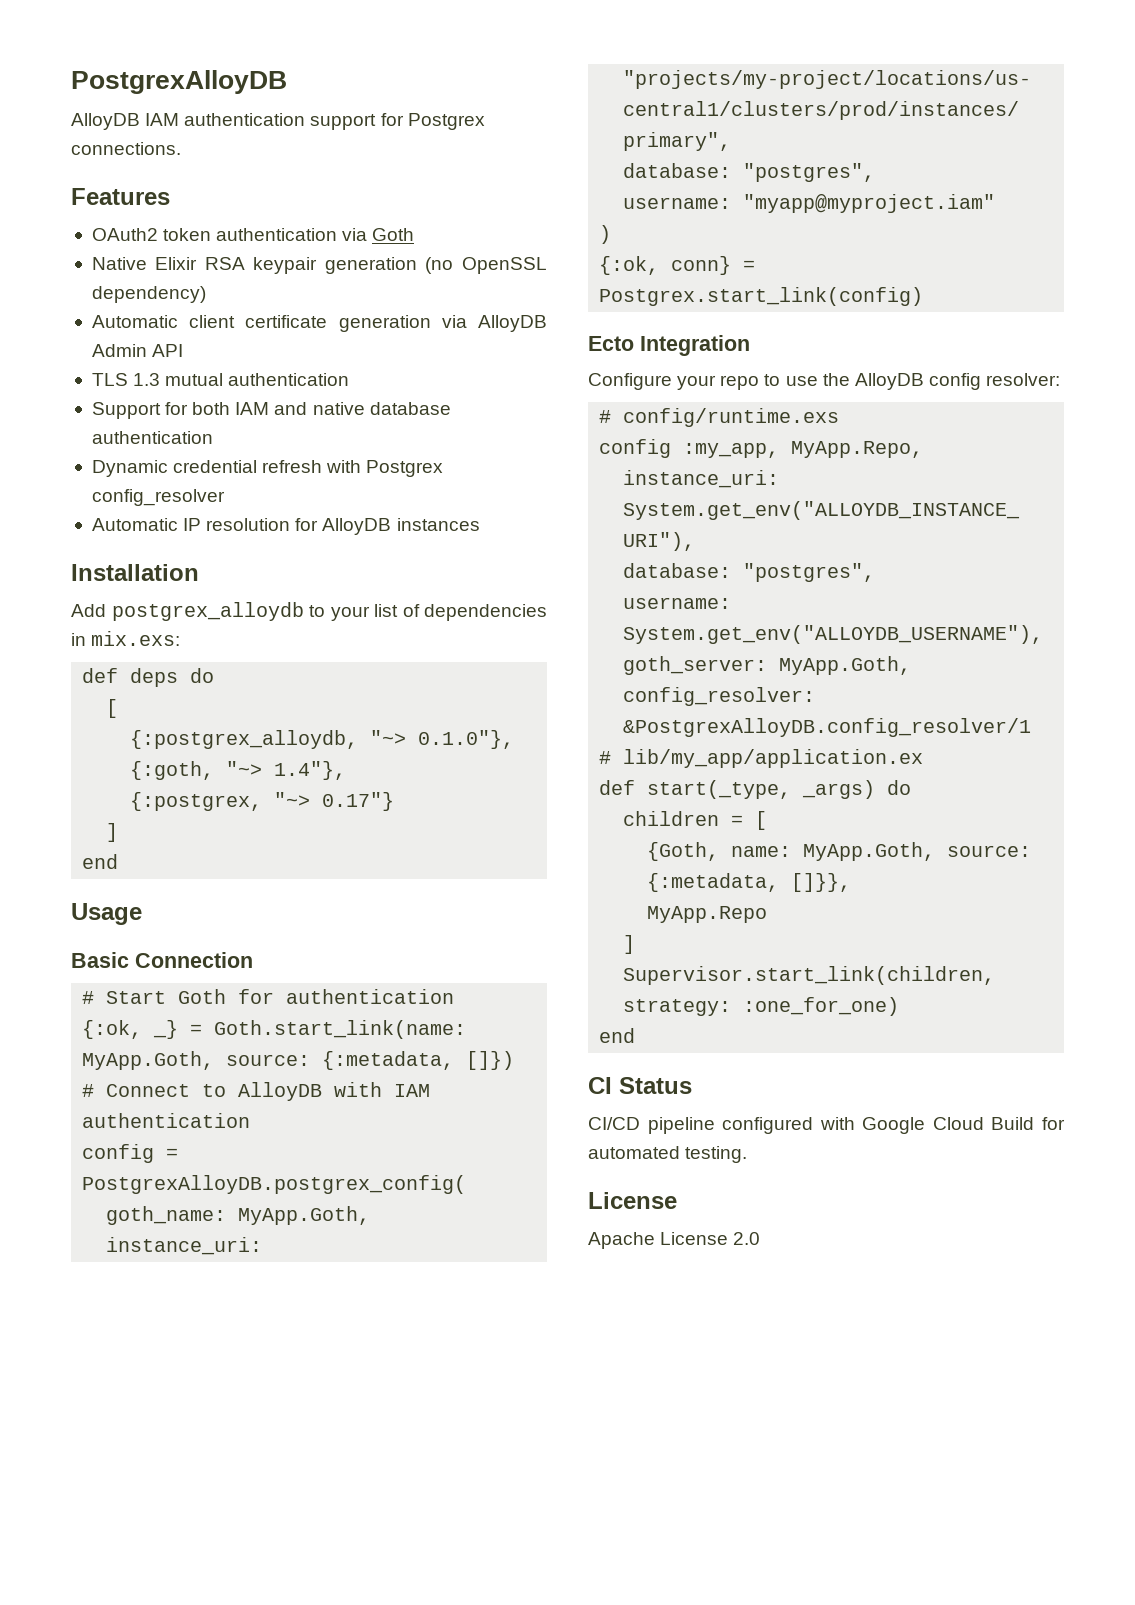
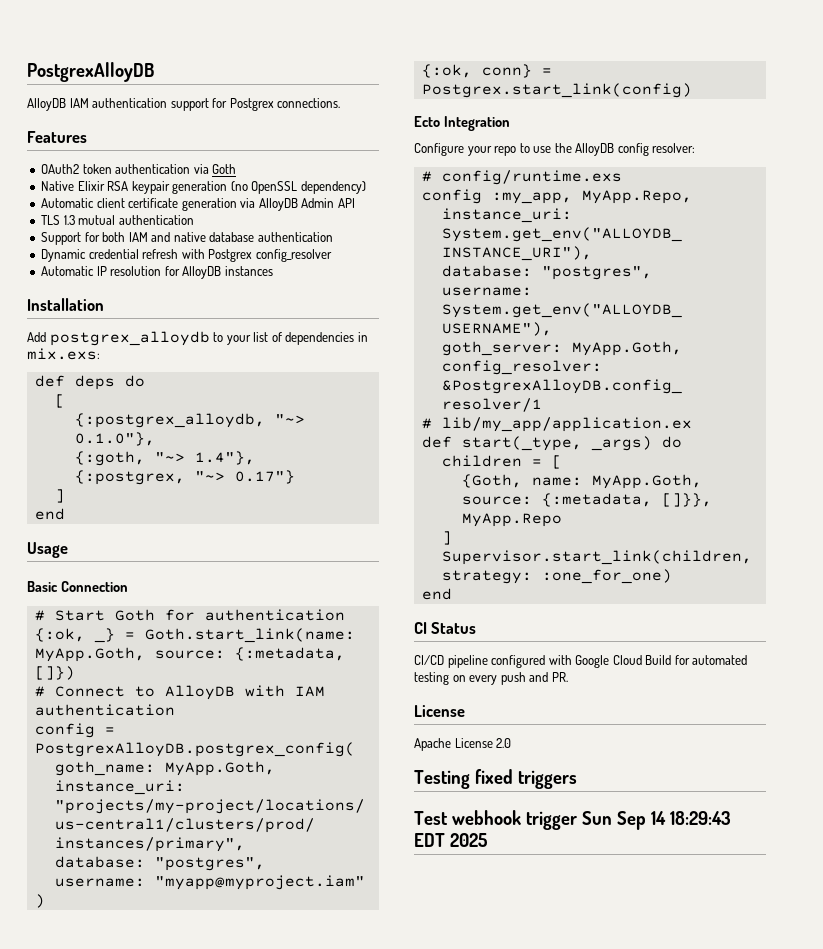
[685,1146,748,1163] [588,1192,677,1209] [588,1232,761,1249] testing. // License // Apache License 2.0 -> [414,672,568,685] [414,705,465,717] [414,738,512,751] [414,769,577,789] [414,810,731,830] [414,833,487,847] testing on every push and PR. // License // Apache License 2.0 // Testing fixed triggers // Test webhook trigger Sun Sep 14 18:29:43 EDT 2025

